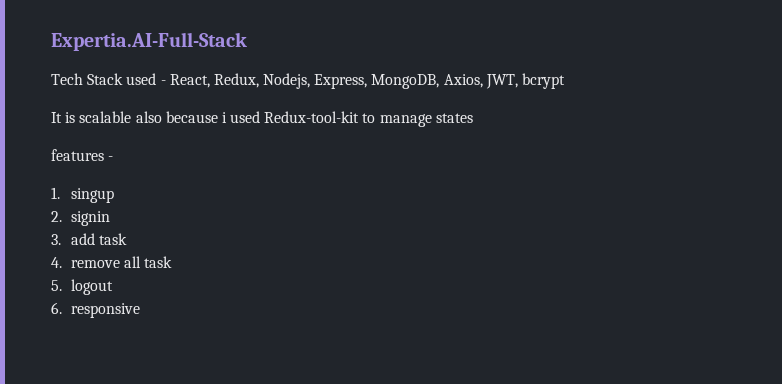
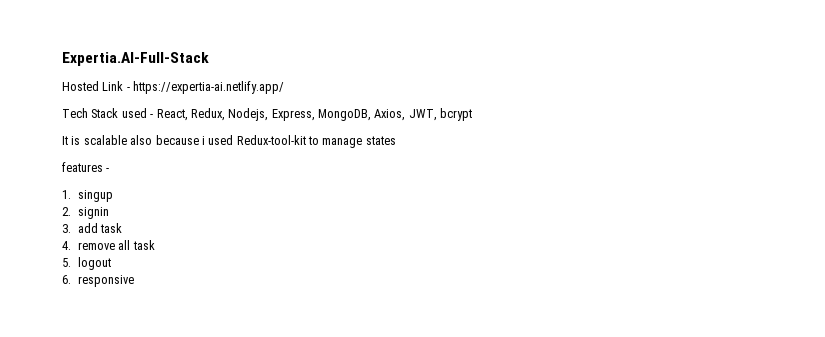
(247, 41) none -> [62,81,285,94] // Hosted Link - https://expertia-ai.netlify.app/

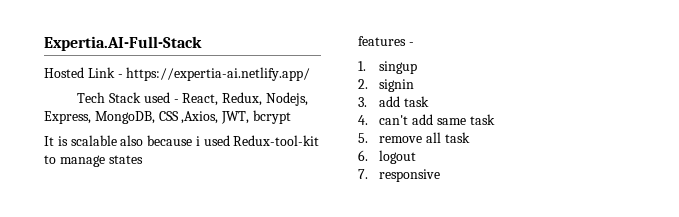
[374,109,406,121] Axios, -> [158,111,219,124] CSS ,Axios,
(71, 245) none -> [379,114,495,125] [358,133,368,143] can't add same task // 5.
[62,258,71,267] 5. -> [358,150,368,161] 6.
[62,275,71,284] 6. -> [358,169,368,179] 7.

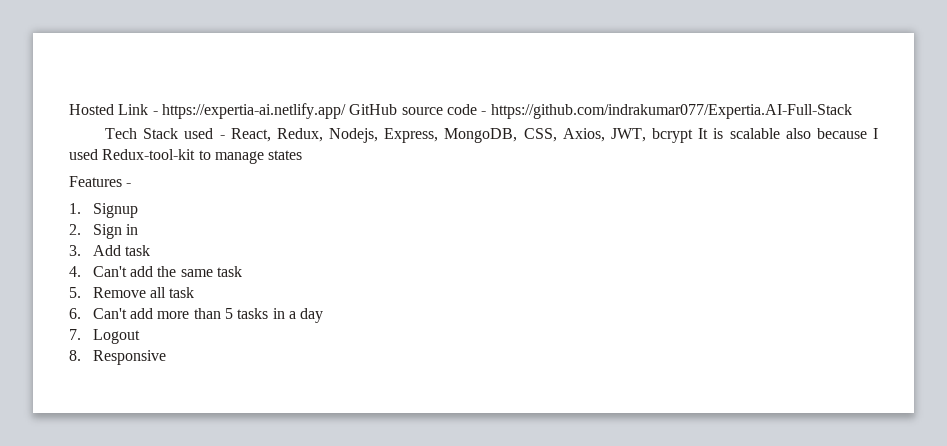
[44,36,202,51] Expertia.AI-Full-Stack // -> (69, 109) none
(311, 74) none -> [349,104,852,119] GitHub source code - https://github.com/indrakumar077/Expertia.AI-Full-Stack
[158,111,219,124] CSS ,Axios, -> [523,128,605,142] CSS, Axios,
(291, 117) // -> (694, 135) none
[195,136,200,146] i -> [873,128,879,139] I
[358,36,406,46] features -> [69,176,122,187] Features
[379,61,418,74] singup -> [92,203,138,218] Signup
[379,79,415,92] signin -> [92,224,138,239] Sign in
[379,96,401,107] add -> [92,245,121,256] Add
[379,114,434,125] can't add -> [92,266,177,277] Can't add the
[379,136,423,143] remove -> [92,287,146,298] Remove
[379,150,417,164] [358,169,441,182] logout // 7. responsive -> [92,308,324,323] [69,329,140,344] [69,350,166,365] Can't add more than 5 tasks in a day // 7. Logout // 8. Responsive

